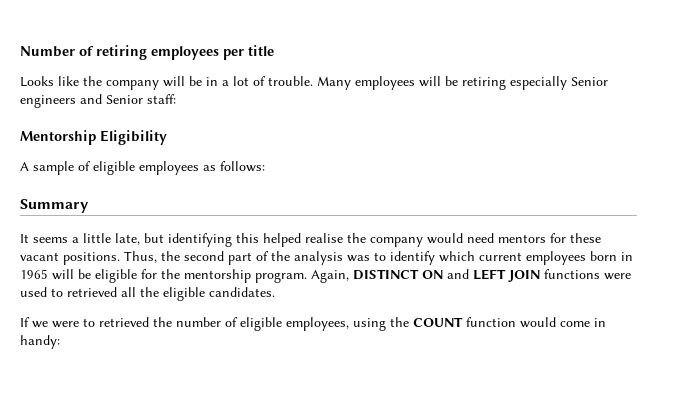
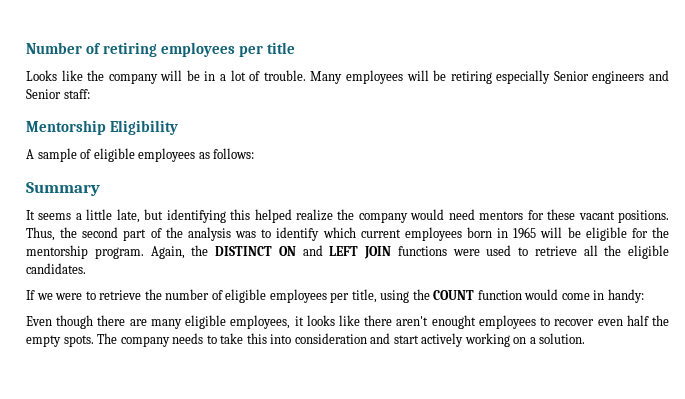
[305,233,343,243] realise -> [296,209,334,221] realize
(349, 276) none -> [191,245,209,256] the
[67,287,117,297] retrieved -> [534,246,577,256] retrieve
[99,317,149,327] retrieved -> [99,290,142,300] retrieve
[286,317,349,331] employees, -> [269,289,377,303] employees per title,
(60, 342) none -> [26,315,669,329] [26,333,586,347] // Even though there are many eligible employees, it looks like there aren't enought employees to recover even half the empty spots. The company needs to take this into consideration and start actively working on a solution.

